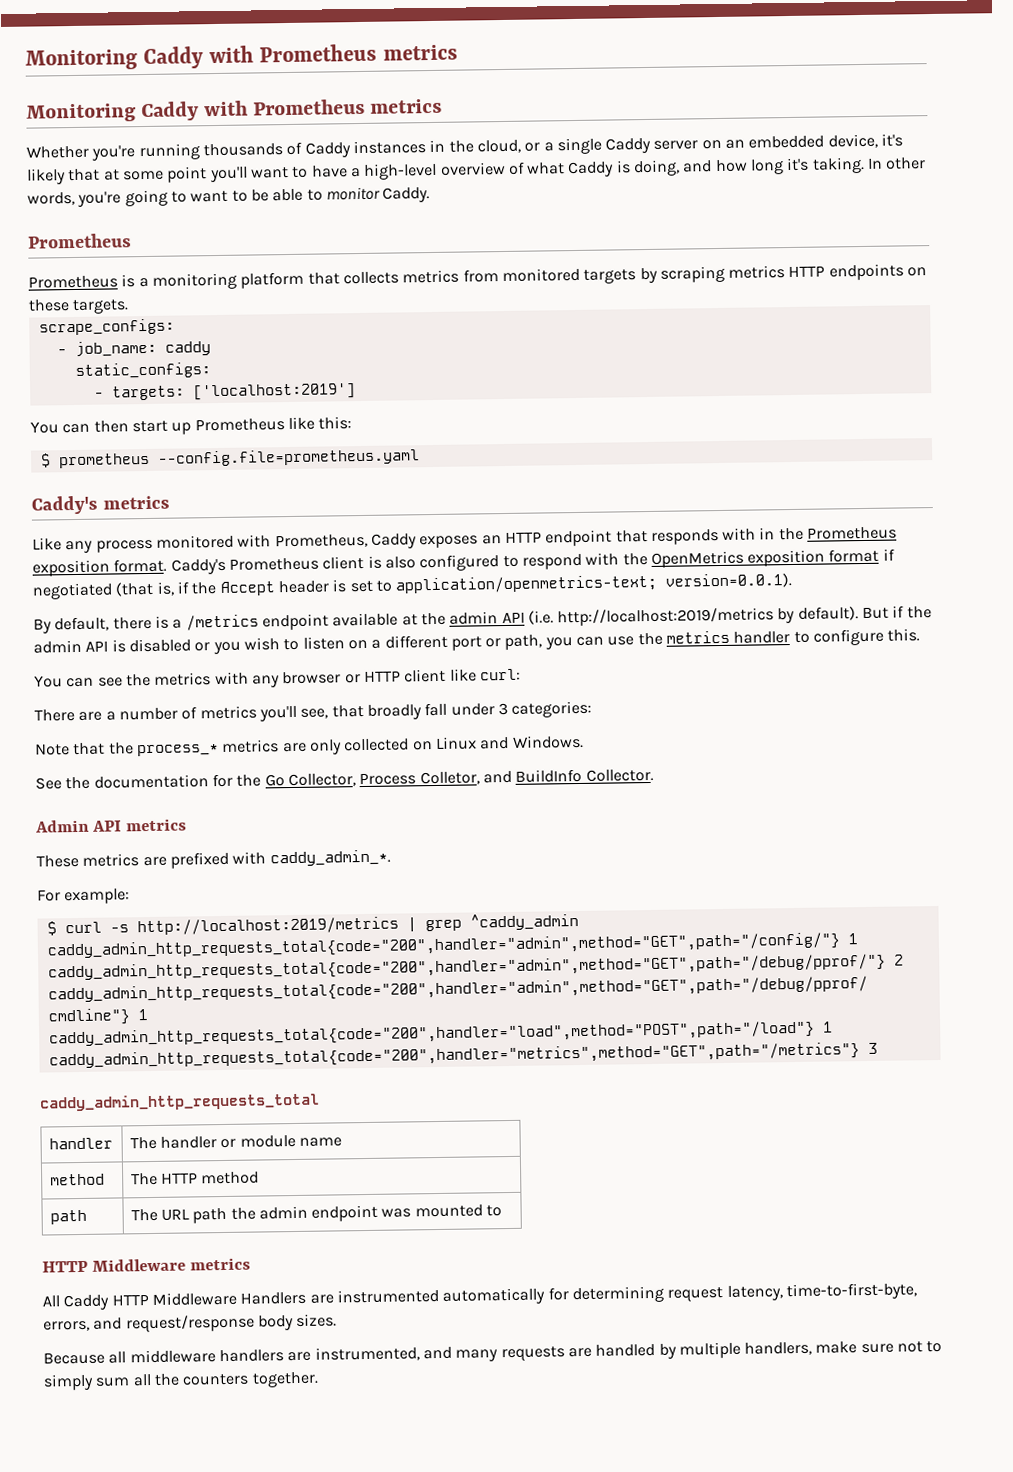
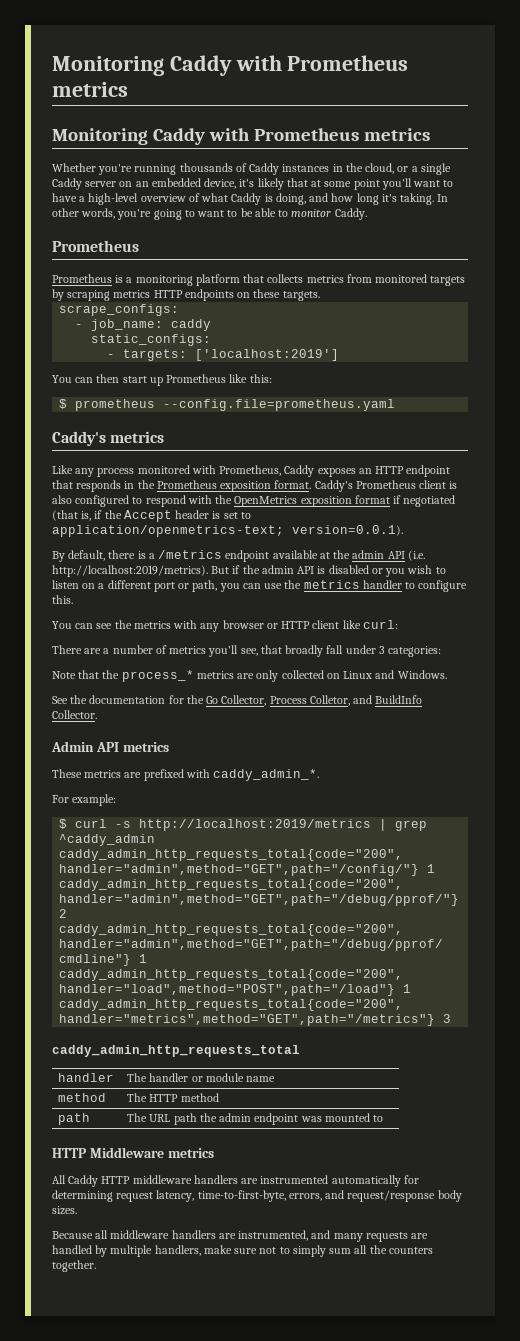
[722,527,757,541] with -> (122, 486) none
[557,606,859,627] http://localhost:2019/metrics by default). -> [52,565,208,577] http://localhost:2019/metrics).
[151,1291,307,1307] Middleware Handlers -> [132,1175,238,1184] middleware handlers

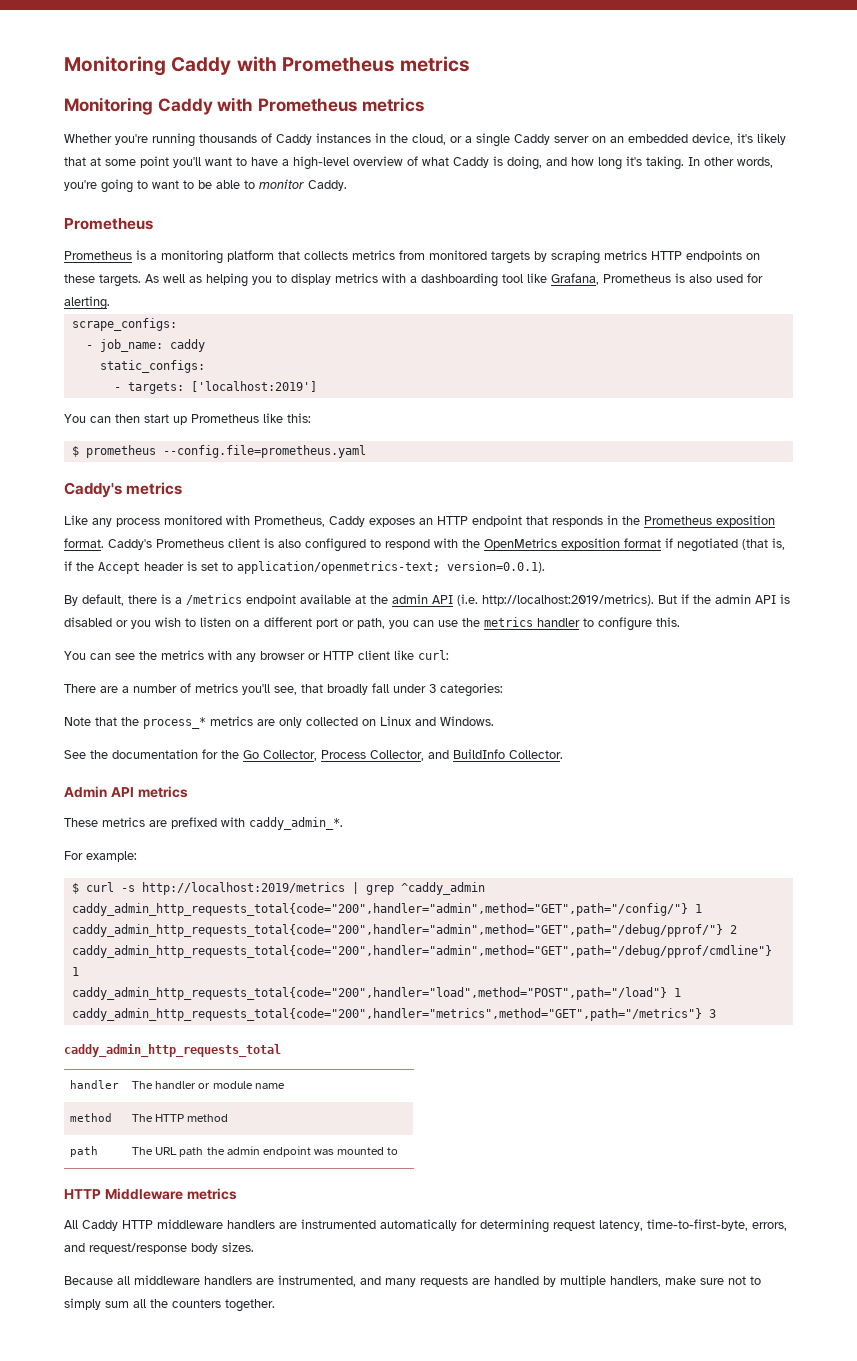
(320, 296) none -> [145,273,763,287] [64,296,110,310] As well as helping you to display metrics with a dashboarding tool like Grafana, Prometheus is also used for alerting.
[309,695,350,706] Colletor, -> [370,750,424,761] Collector,

